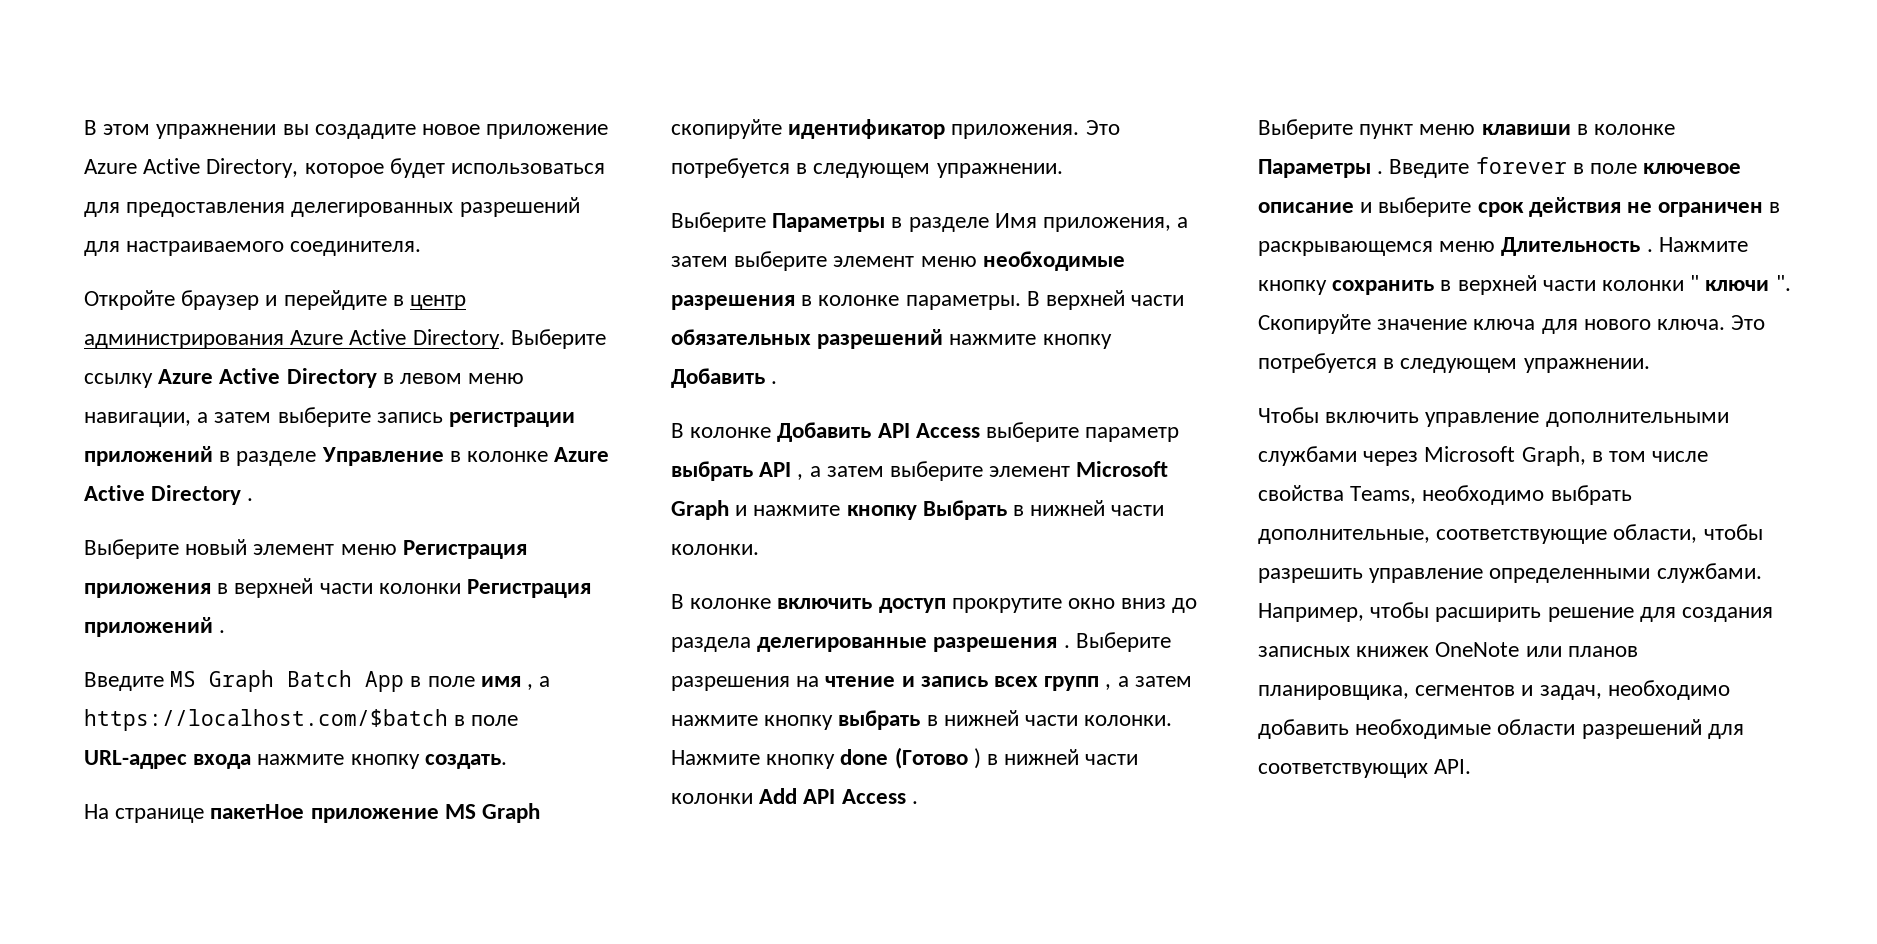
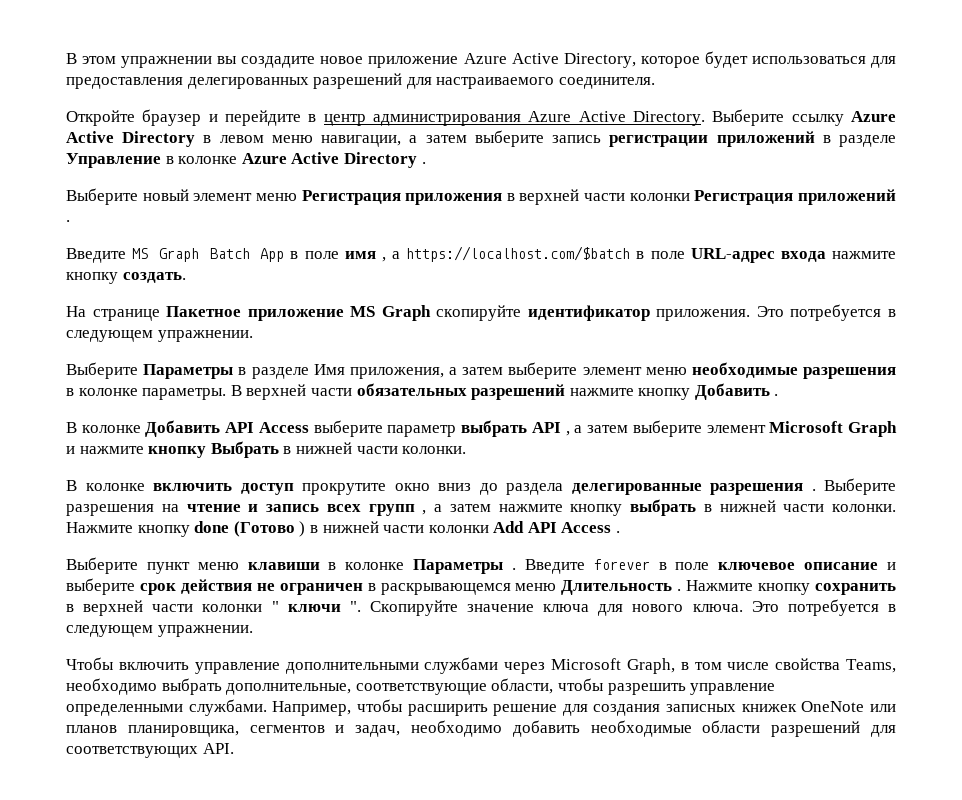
[210,804,305,819] пакетНое -> [166,306,242,317] Пакетное

